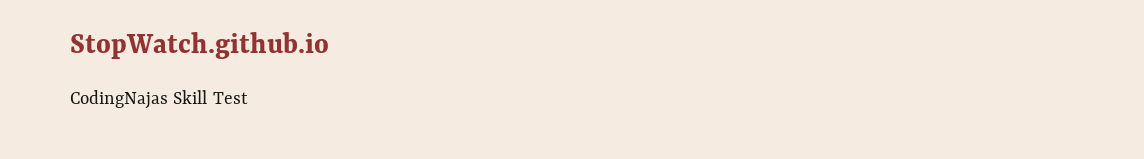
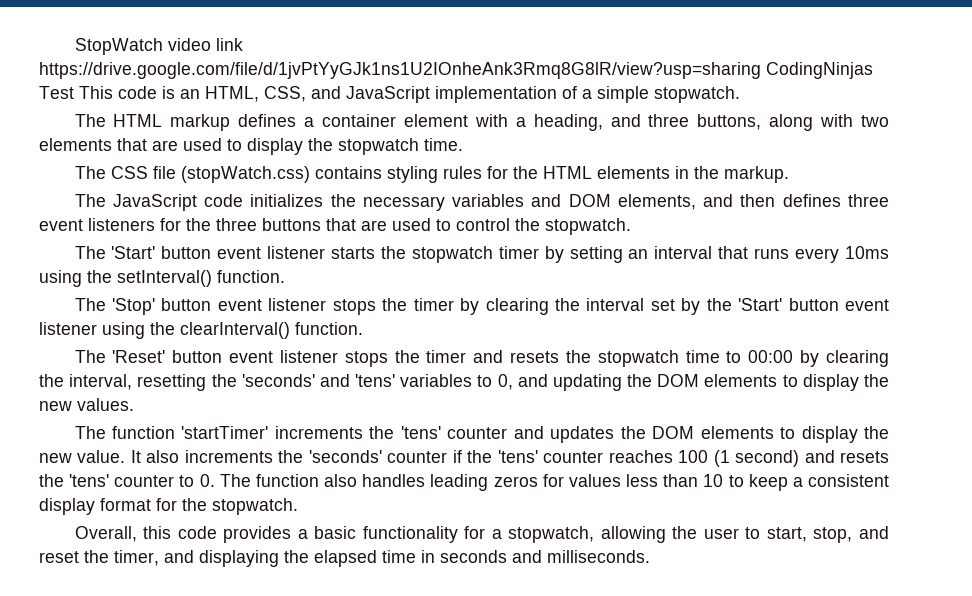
[70,32,329,59] [70,90,248,109] StopWatch.github.io // CodingNajas Skill Test -> [74,38,243,55] [39,62,873,79] [39,86,740,103] [74,114,889,131] [39,138,463,155] [74,166,789,183] [74,194,890,211] [39,218,631,235] [74,246,889,263] [39,270,285,287] [74,298,889,315] [39,322,363,339] [74,350,889,367] [39,374,889,391] [39,398,134,411] [74,426,889,443] [39,450,890,467] [39,474,889,491] [39,498,298,515] [74,526,889,543] [39,550,650,567] StopWatch video link https://drive.google.com/file/d/1jvPtYyGJk1ns1U2IOnheAnk3Rmq8G8lR/view?usp=sharing CodingNinjas Test This code is an HTML, CSS, and JavaScript implementation of a simple stopwatch. // The HTML markup defines a container element with a heading, and three buttons, along with two elements that are used to display the stopwatch time. // The CSS file (stopWatch.css) contains styling rules for the HTML elements in the markup. // The JavaScript code initializes the necessary variables and DOM elements, and then defines three event listeners for the three buttons that are used to control the stopwatch. // The 'Start' button event listener starts the stopwatch timer by setting an interval that runs every 10ms using the setInterval() function. // The 'Stop' button event listener stops the timer by clearing the interval set by the 'Start' button event listener using the clearInterval() function. // The 'Reset' button event listener stops the timer and resets the stopwatch time to 00:00 by clearing the interval, resetting the 'seconds' and 'tens' variables to 0, and updating the DOM elements to display the new values. // The function 'startTimer' increments the 'tens' counter and updates the DOM elements to display the new value. It also increments the 'seconds' counter if the 'tens' counter reaches 100 (1 second) and resets the 'tens' counter to 0. The function also handles leading zeros for values less than 10 to keep a consistent display format for the stopwatch. // Overall, this code provides a basic functionality for a stopwatch, allowing the user to start, stop, and reset the timer, and displaying the elapsed time in seconds and milliseconds.

